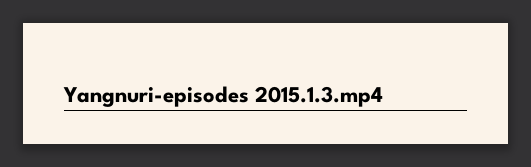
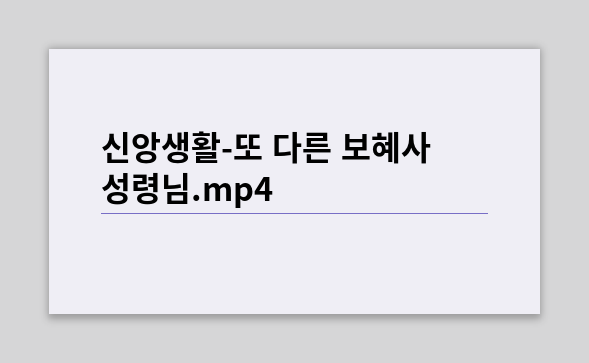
[63,86,384,107] Yangnuri-episodes 2015.1.3.mp4 -> [101,131,431,164] [101,172,273,208] 신앙생활-또 다른 보혜사 성령님.mp4

